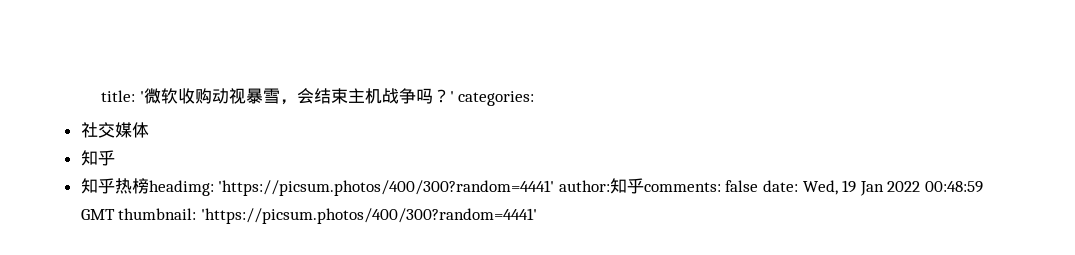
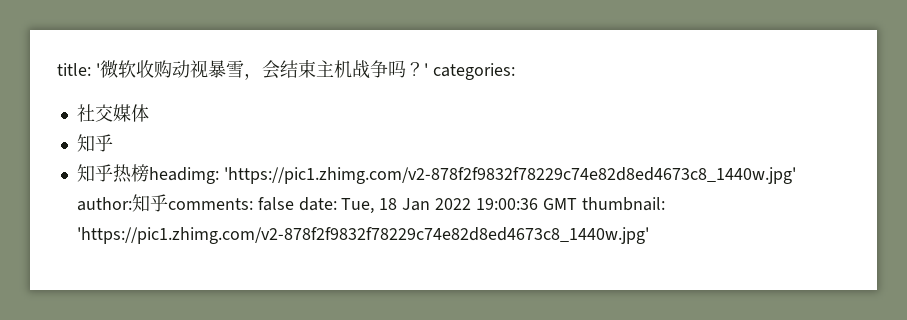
[218,180,555,196] 'https://picsum.photos/400/300?random=4441' -> [223,167,796,184] 'https://pic1.zhimg.com/v2-878f2f9832f78229c74e82d8ed4673c8_1440w.jpg'
[802,180,857,195] Wed, 19 -> [341,198,398,214] Tue, 18
[925,181,984,193] 00:48:59 -> [475,198,538,210] 19:00:36
[200,208,537,224] 'https://picsum.photos/400/300?random=4441' -> [76,227,649,244] 'https://pic1.zhimg.com/v2-878f2f9832f78229c74e82d8ed4673c8_1440w.jpg'

